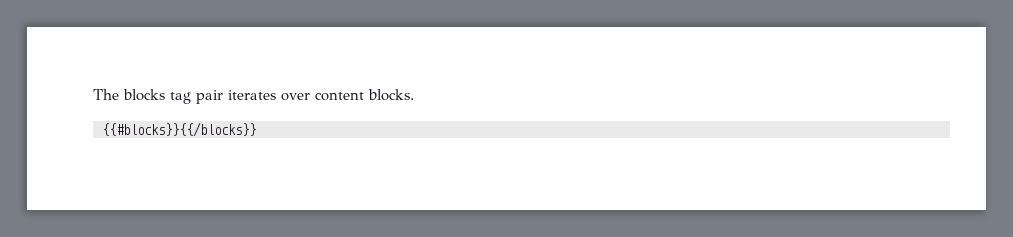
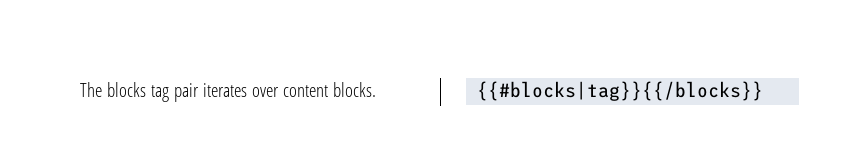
[102,122,256,137] {{#blocks}}{{/blocks}} -> [477,81,764,101] {{#blocks|tag}}{{/blocks}}

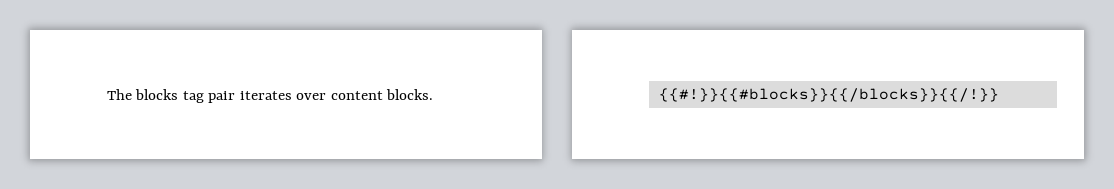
[477,81,764,101] {{#blocks|tag}}{{/blocks}} -> [658,88,999,102] {{#!}}{{#blocks}}{{/blocks}}{{/!}}

